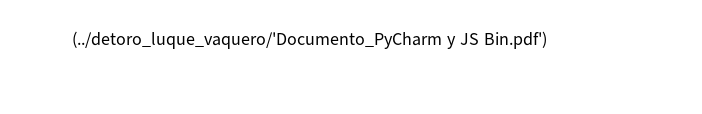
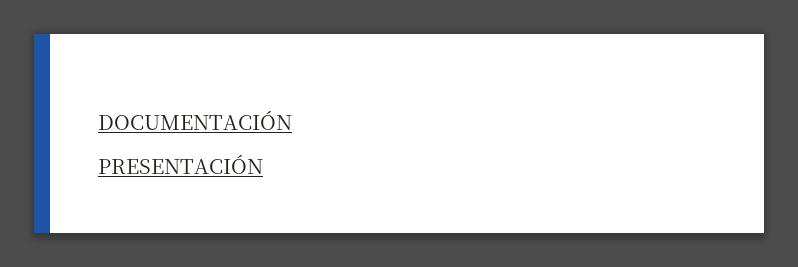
[72,31,547,49] (../detoro_luque_vaquero/'Documento_PyCharm y JS Bin.pdf') -> [98,110,292,130] [98,154,263,174] DOCUMENTACIÓN // PRESENTACIÓN

